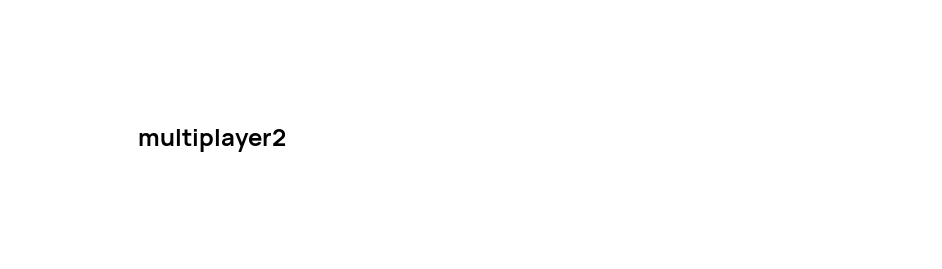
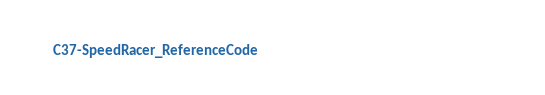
[138,129,286,152] multiplayer2 -> [53,44,258,58] C37-SpeedRacer_ReferenceCode

